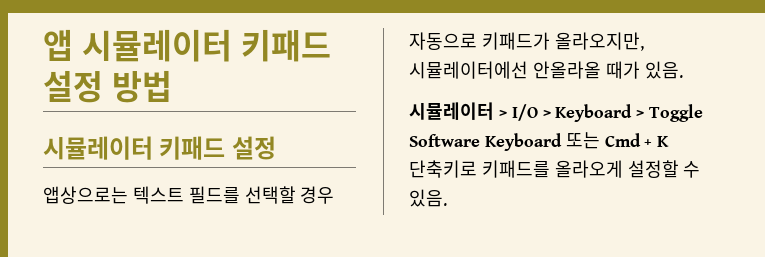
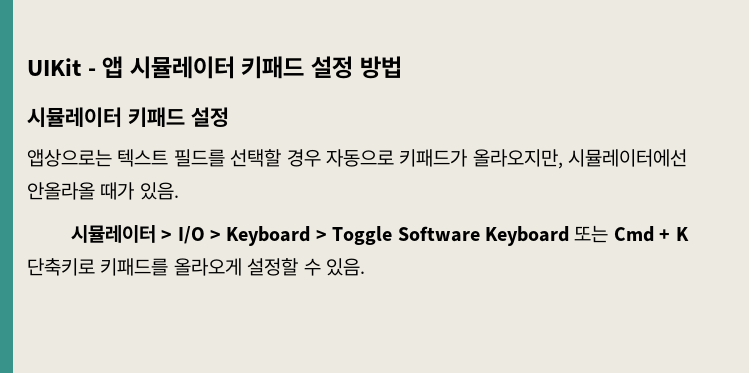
(43, 45) none -> [27,58,96,76] UIKit -

